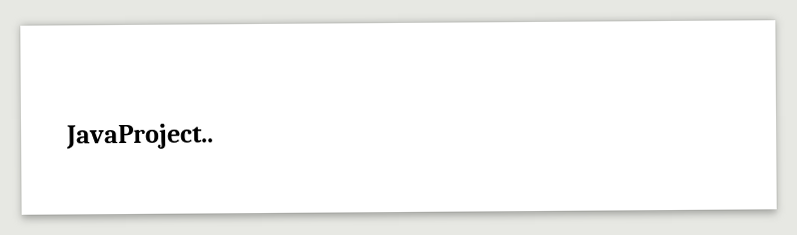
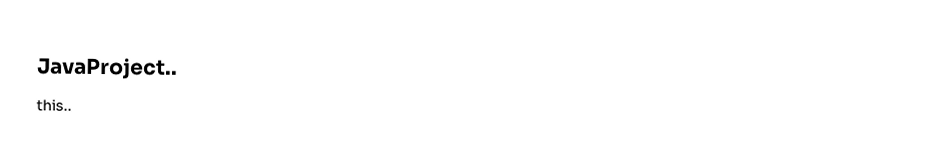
(214, 136) none -> [36,99,72,112] // this..

